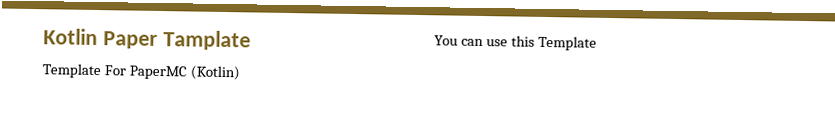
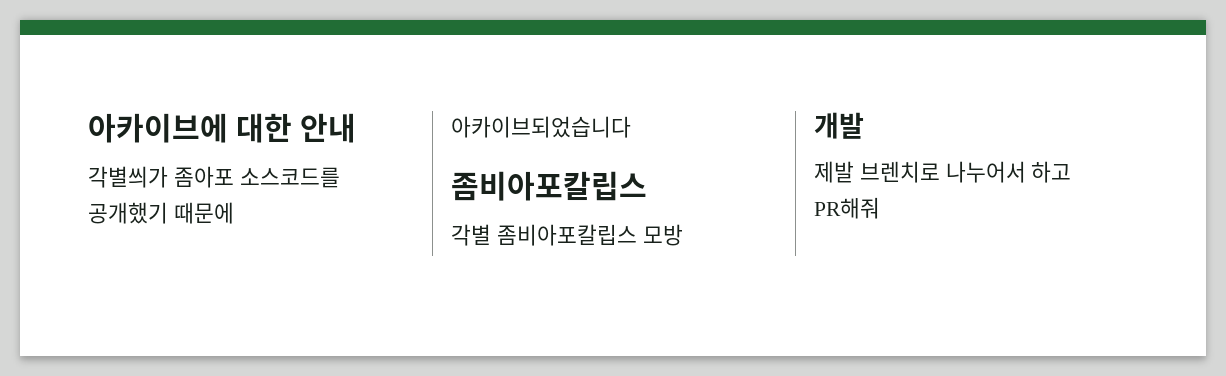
[43,28,251,51] [42,63,240,81] [434,35,597,51] Kotlin Paper Tamplate // Template For PaperMC (Kotlin) // You can use this Template -> [88,113,357,143] [88,166,340,188] [88,202,234,224] [451,116,631,138] [451,171,647,201] [451,224,683,246] [814,112,864,139] [814,161,1072,183] [814,197,880,219] 아카이브에 대한 안내 // 각별씌가 좀아포 소스코드를 공개했기 때문에 아카이브되었습니다 // 좀비아포칼립스 // 각별 좀비아포칼립스 모방 // 개발 // 제발 브렌치로 나누어서 하고 PR해줘

